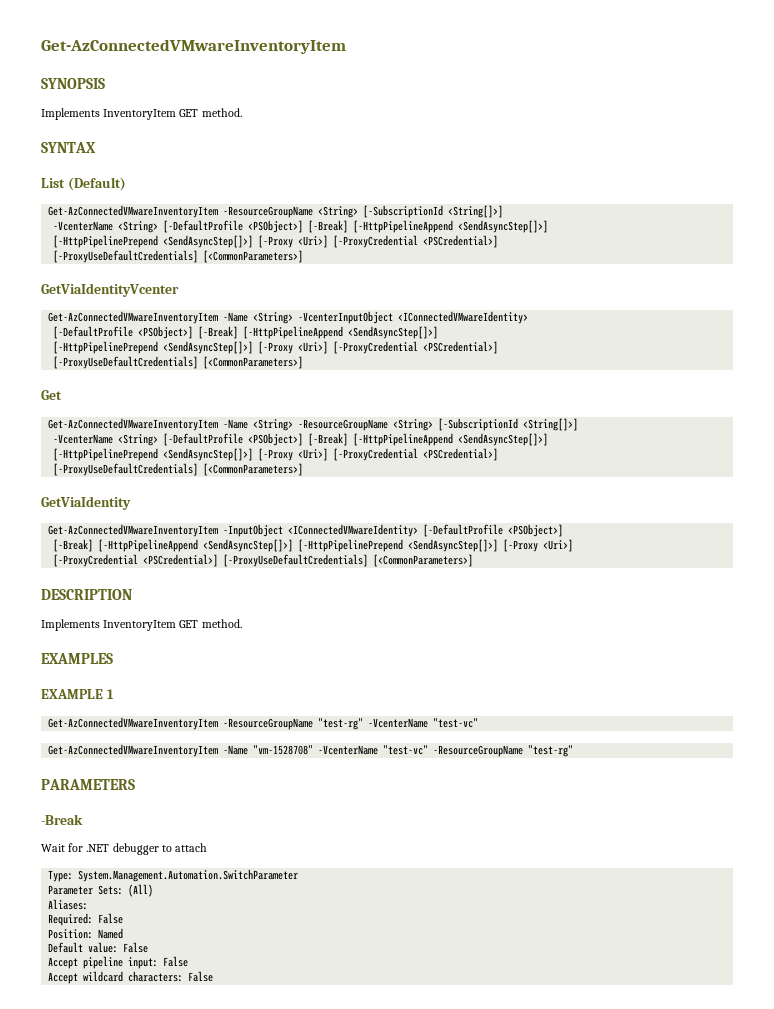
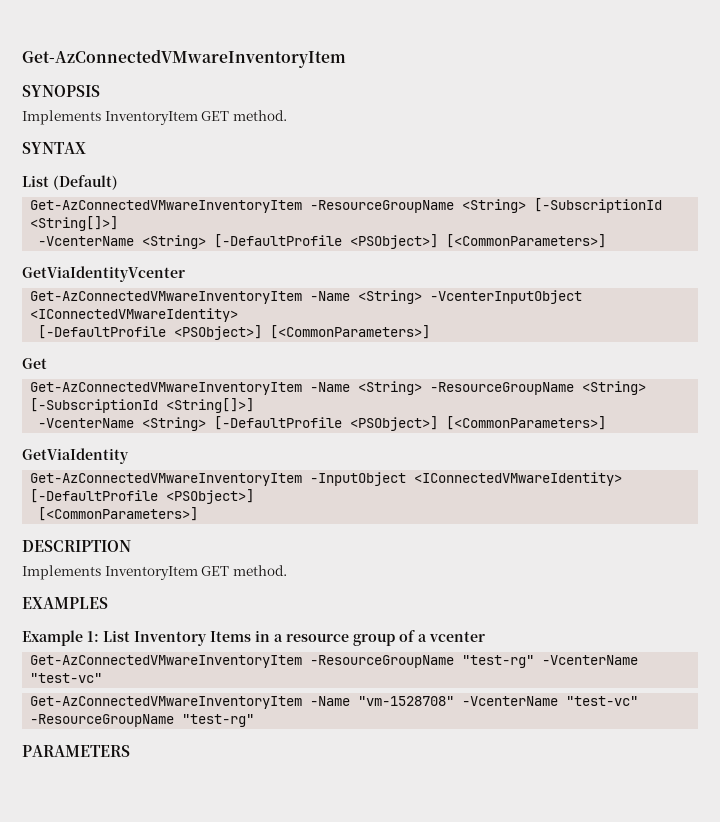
[308,220,549,233] [53,235,499,248] [53,250,199,263] [-Break] [-HttpPipelineAppend <SendAsyncStep[]>] // [-HttpPipelinePrepend <SendAsyncStep[]>] [-Proxy <Uri>] [-ProxyCredential <PSCredential>] // [-ProxyUseDefaultCredentials] -> (439, 241) none
[198,326,439,339] [53,341,499,354] [53,356,199,369] [-Break] [-HttpPipelineAppend <SendAsyncStep[]>] // [-HttpPipelinePrepend <SendAsyncStep[]>] [-Proxy <Uri>] [-ProxyCredential <PSCredential>] // [-ProxyUseDefaultCredentials] -> (263, 332) none
[308,433,549,446] [53,448,499,461] [53,463,199,476] [-Break] [-HttpPipelineAppend <SendAsyncStep[]>] // [-HttpPipelinePrepend <SendAsyncStep[]>] [-Proxy <Uri>] [-ProxyCredential <PSCredential>] // [-ProxyUseDefaultCredentials] -> (439, 423) none
[53,539,574,552] [53,554,369,567] [-Break] [-HttpPipelineAppend <SendAsyncStep[]>] [-HttpPipelinePrepend <SendAsyncStep[]>] [-Proxy <Uri>] // [-ProxyCredential <PSCredential>] [-ProxyUseDefaultCredentials] -> (255, 496) none
[41,689,114,699] EXAMPLE 1 -> [22,630,485,646] Example 1: List Inventory Items in a resource group of a vcenter
[41,814,83,825] [41,843,208,855] [48,869,299,882] [48,884,154,897] [48,899,89,910] [48,913,124,926] [48,928,124,939] [48,942,149,953] [48,956,189,969] [48,971,214,984] // -Break // Wait for .NET debugger to attach // Type: System.Management.Automation.SwitchParameter // Parameter Sets: (All) // Aliases: // Required: False // Position: Named // Default value: False // Accept pipeline input: False // Accept wildcard characters: False -> (130, 751) none

